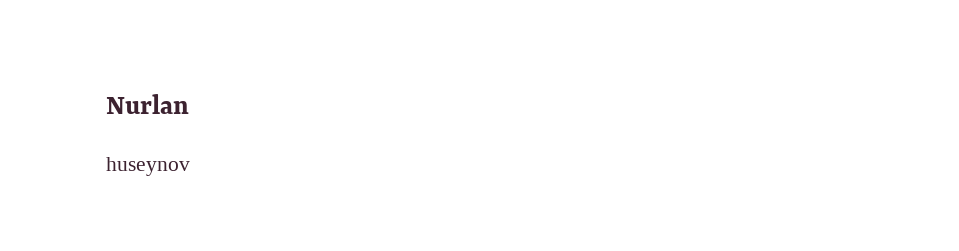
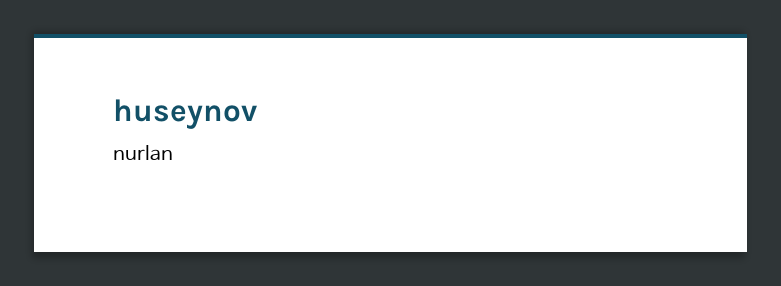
[106,94,189,114] [106,157,190,176] Nurlan // huseynov -> [113,99,257,129] [113,145,173,161] huseynov // nurlan

